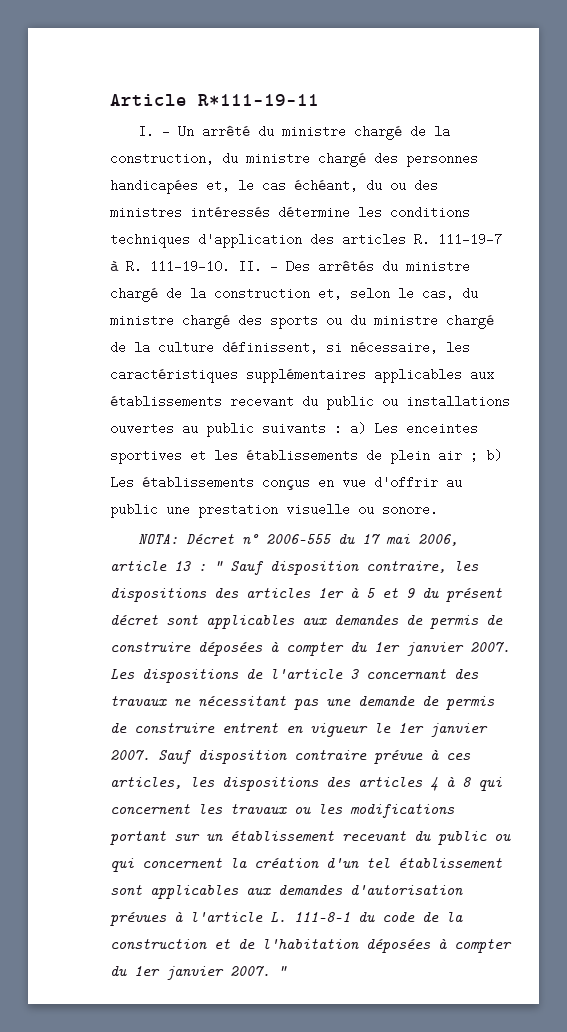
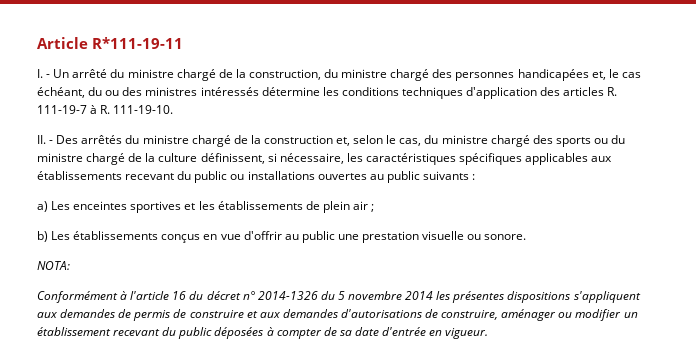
(230, 266) none -> (174, 109) //
[246,368,366,383] supplémentaires -> [459,153,523,165] spécifiques
(342, 428) none -> (476, 177) //
(478, 455) none -> (375, 208) //
[186,534,459,546] [110,561,479,575] [110,588,502,602] [110,615,295,629] Décret n° 2006-555 du 17 mai 2006, article 13 : " Sauf disposition contraire, les dispositions des articles 1er à 5 et 9 du présent décret sont applicables -> [37,291,641,303] // Conformément à l'article 16 du décret n° 2014-1326 du 5 novembre 2014 les présentes dispositions s'appliquent
[198,642,510,656] [110,669,479,683] [110,696,495,710] [110,723,488,737] [110,750,471,764] [110,777,502,791] [110,804,455,818] [110,831,200,845] déposées à compter du 1er janvier 2007. Les dispositions de l'article 3 concernant des travaux ne nécessitant pas une demande de permis de construire entrent en vigueur le 1er janvier 2007. Sauf disposition contraire prévue à ces articles, les dispositions des articles 4 à 8 qui concernent les travaux ou les modifications portant sur -> [246,309,622,321] et aux demandes d'autorisations de construire, aménager ou modifier
[494,834,511,841] [110,858,502,872] [110,885,463,899] [110,912,463,926] [110,939,512,953] [110,966,287,980] ou qui concernent la création d'un tel établissement sont applicables aux demandes d'autorisation prévues à l'article L. 111-8-1 du code de la construction et de l'habitation déposées à compter du 1er janvier 2007. " -> [214,327,489,339] déposées à compter de sa date d'entrée en vigueur.

